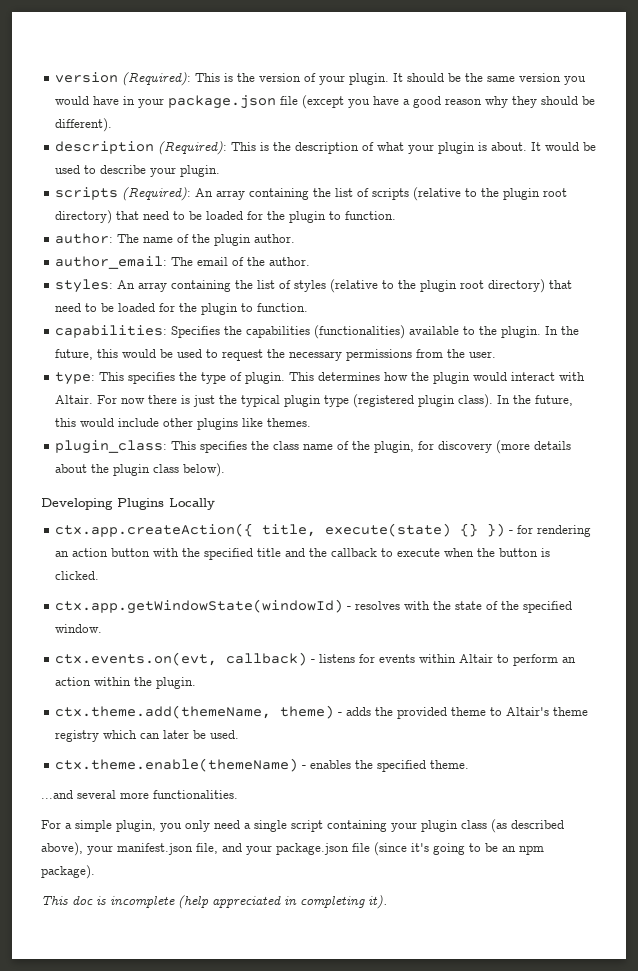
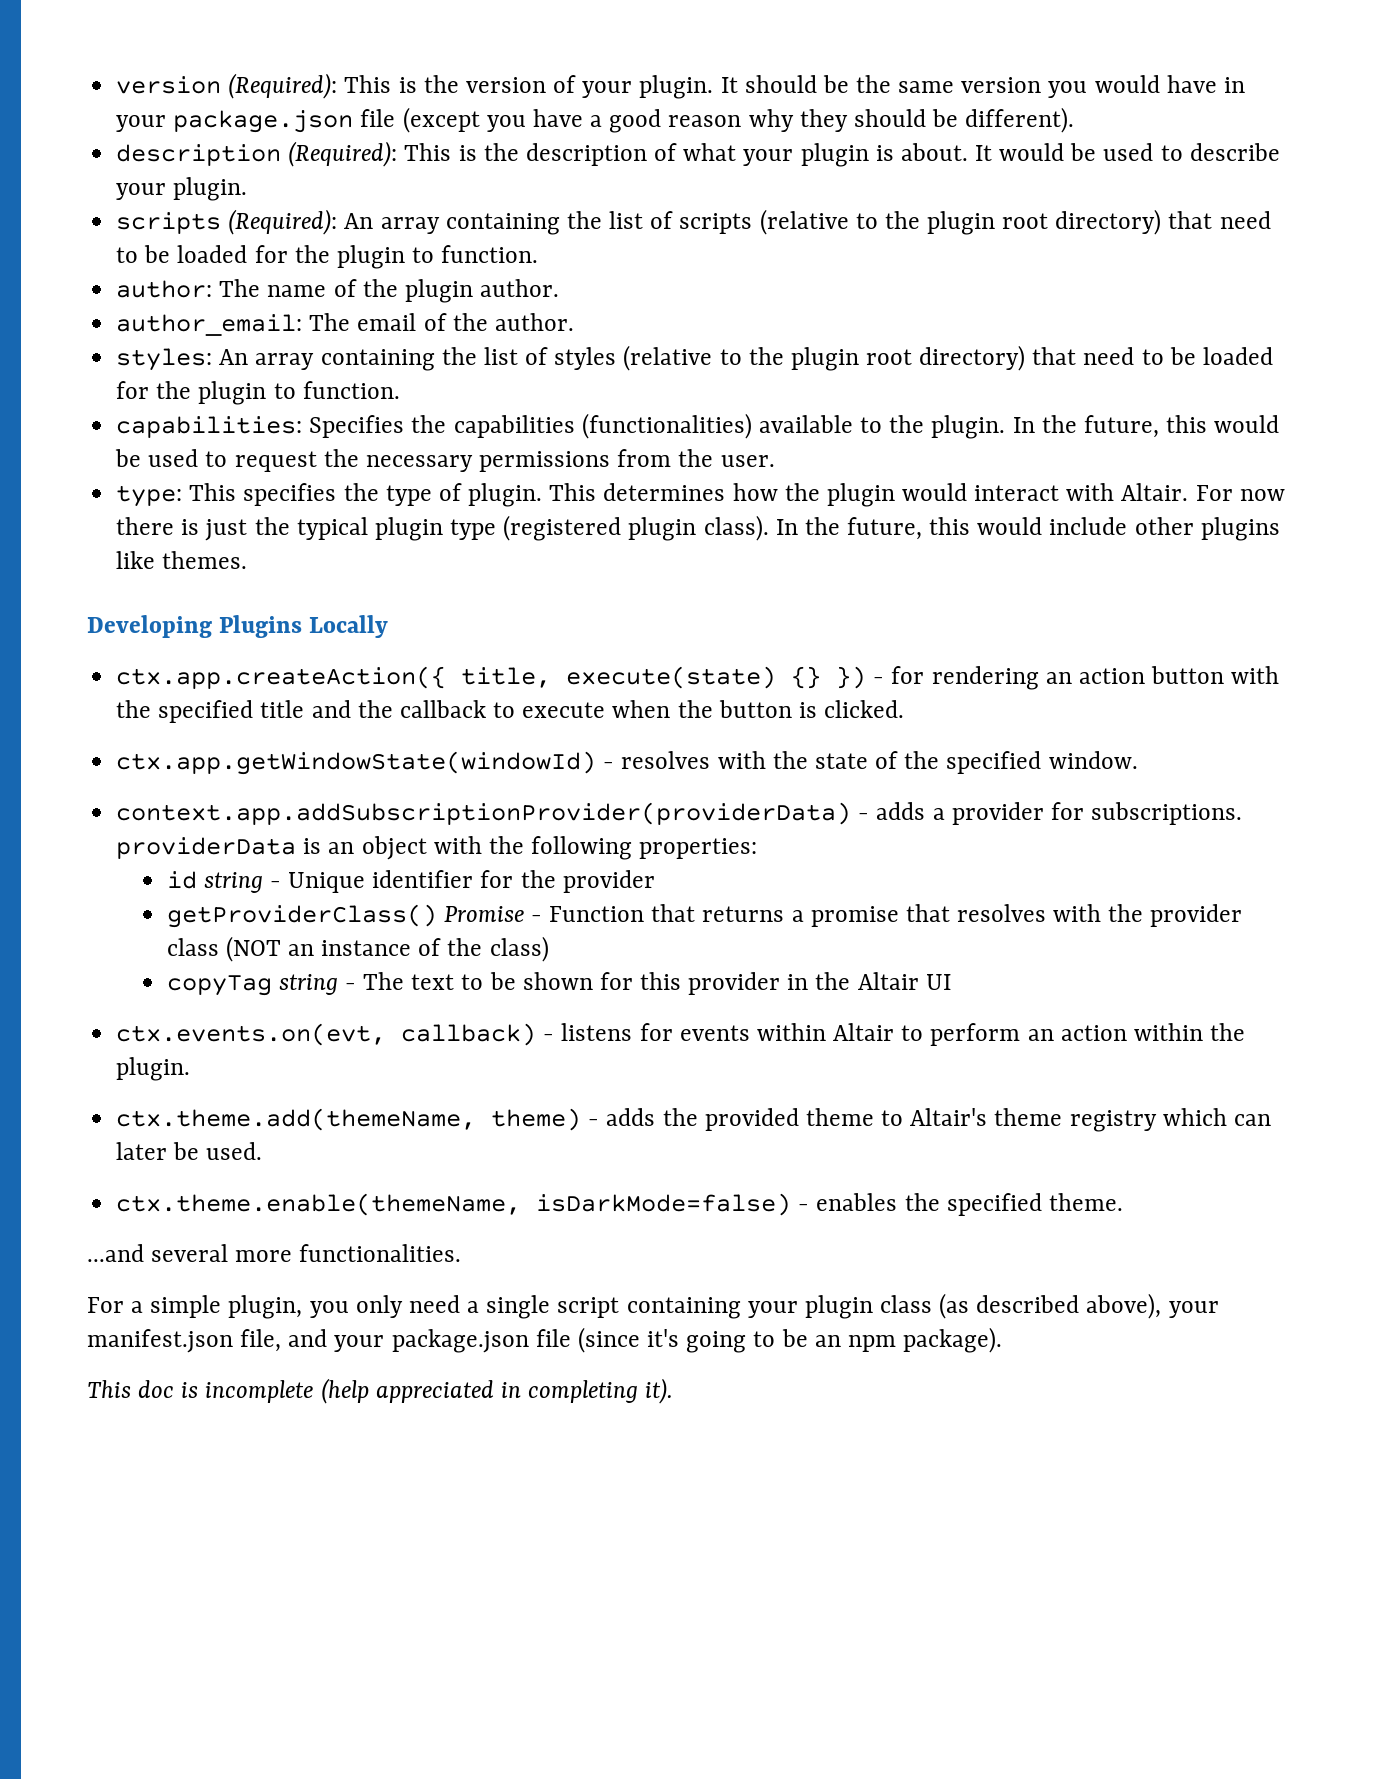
[55,440,572,454] [55,463,226,477] // plugin_class: This specifies the class name of the plugin, for discovery (more details about the plugin class below). -> (248, 560) none
(103, 628) none -> [116,802,1243,825] [116,836,758,860] [166,870,655,893] [166,904,1243,928] [166,936,549,962] [166,972,951,996] // context.app.addSubscriptionProvider(providerData) - adds a provider for subscriptions. providerData is an object with the following properties: // id string - Unique identifier for the provider // getProviderClass() Promise - Function that returns a promise that resolves with the provider class (NOT an instance of the class) // copyTag string - The text to be shown for this provider in the Altair UI
[55,758,299,772] ctx.theme.enable(themeName) -> [116,1193,792,1216] ctx.theme.enable(themeName, isDarkMode=false)

